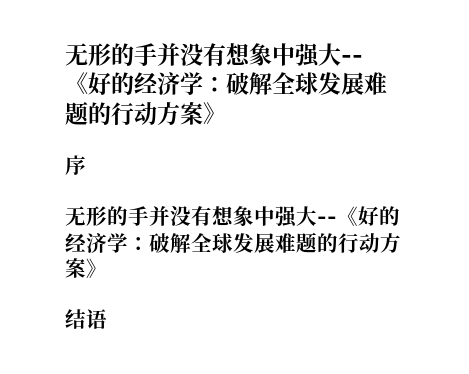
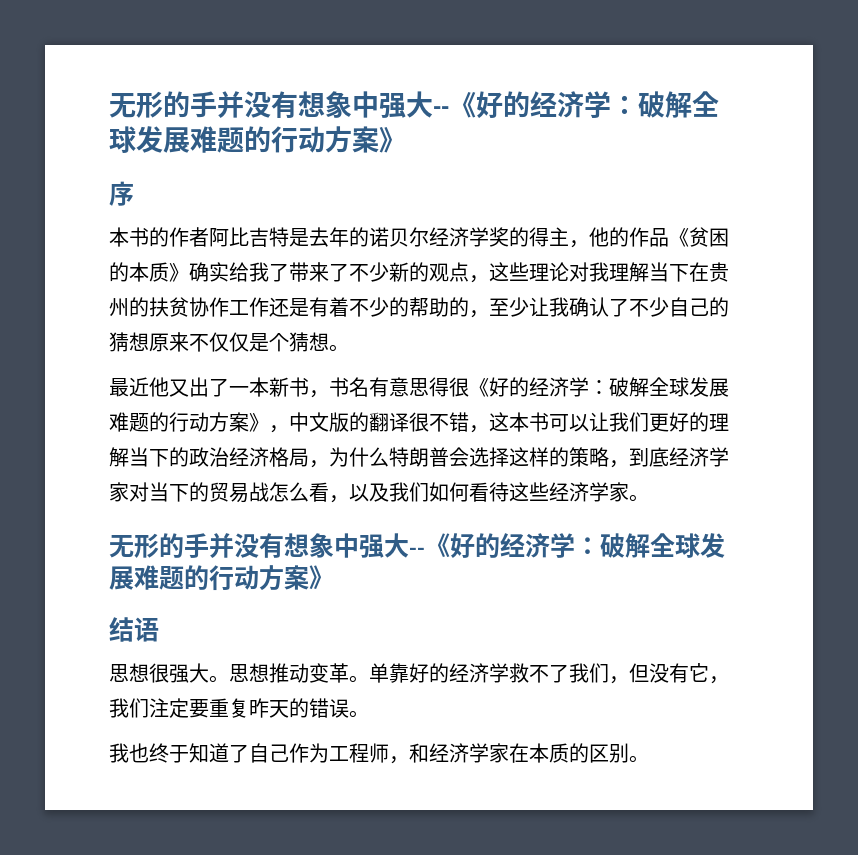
(86, 165) none -> [109,227,729,248] [109,262,729,283] [109,297,729,318] [109,332,349,352] [109,377,729,398] [109,412,729,433] [109,447,729,468] [109,482,649,503] // 本书的作者阿比吉特是去年的诺贝尔经济学奖的得主，他的作品《贫困的本质》确实给我了带来了不少新的观点，这些理论对我理解当下在贵州的扶贫协作工作还是有着不少的帮助的，至少让我确认了不少自己的猜想原来不仅仅是个猜想。 // 最近他又出了一本新书，书名有意思得很《好的经济学：破解全球发展难题的行动方案》，中文版的翻译很不错，这本书可以让我们更好的理解当下的政治经济格局，为什么特朗普会选择这样的策略，到底经济学家对当下的贸易战怎么看，以及我们如何看待这些经济学家。
(107, 319) none -> [109,663,729,684] [109,698,369,718] [109,743,649,764] // 思想很强大。思想推动变革。单靠好的经济学救不了我们，但没有它，我们注定要重复昨天的错误。 // 我也终于知道了自己作为工程师，和经济学家在本质的区别。

